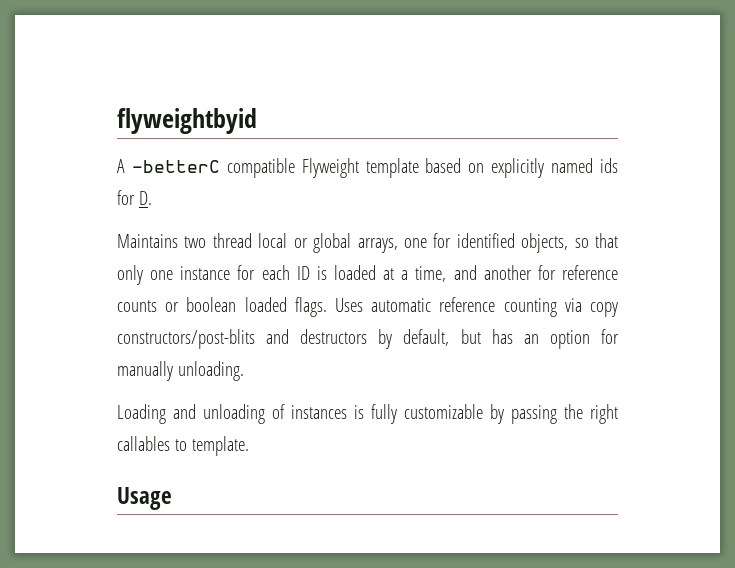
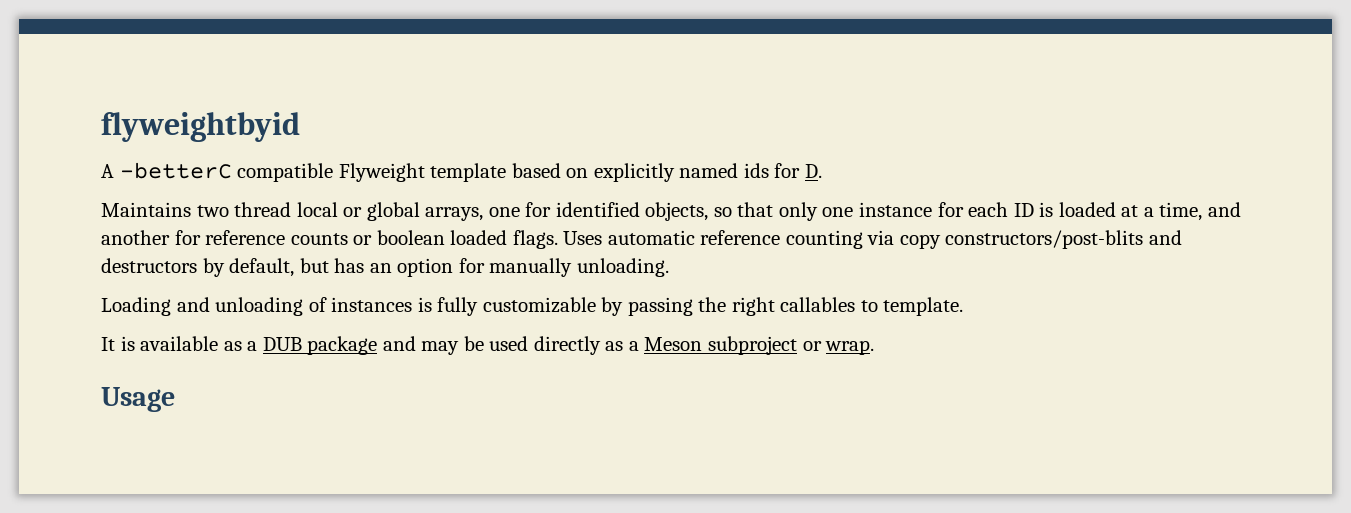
(249, 446) none -> [101,336,875,355] // It is available as a DUB package and may be used directly as a Meson subproject or wrap.

